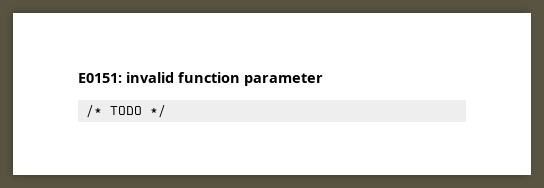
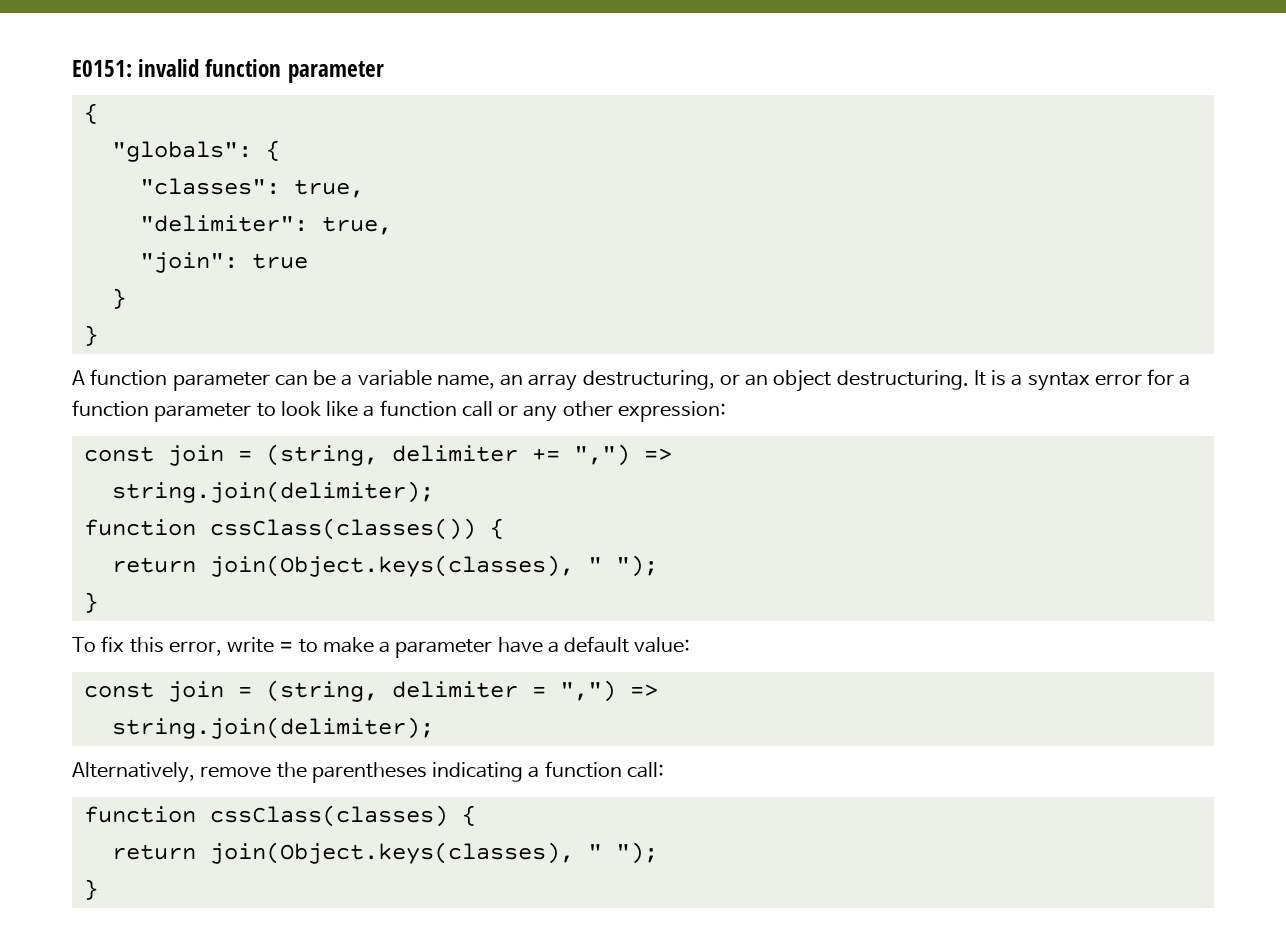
[85,104,166,118] /* TODO */ -> [83,103,98,124] [111,140,280,162] [139,178,364,198] [139,215,392,235] [139,252,308,273] [111,288,126,309] [83,325,98,346] [72,369,1191,392] [72,400,726,422] [83,444,672,466] [111,481,434,503] [83,518,504,540] [111,555,658,577] [83,592,98,613] [72,636,691,658] [83,680,658,702] [111,717,434,739] [72,761,664,783] [83,805,476,827] [111,842,658,864] [83,879,98,900] { // "globals": { // "classes": true, // "delimiter": true, // "join": true // } // } // A function parameter can be a variable name, an array destructuring, or an object destructuring. It is a syntax error for a function parameter to look like a function call or any other expression: // const join = (string, delimiter += ",") => // string.join(delimiter); // function cssClass(classes()) { // return join(Object.keys(classes), " "); // } // To fix this error, write = to make a parameter have a default value: // const join = (string, delimiter = ",") => // string.join(delimiter); // Alternatively, remove the parentheses indicating a function call: // function cssClass(classes) { // return join(Object.keys(classes), " "); // }

